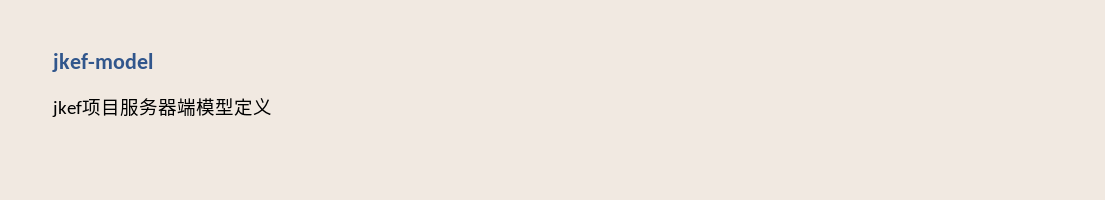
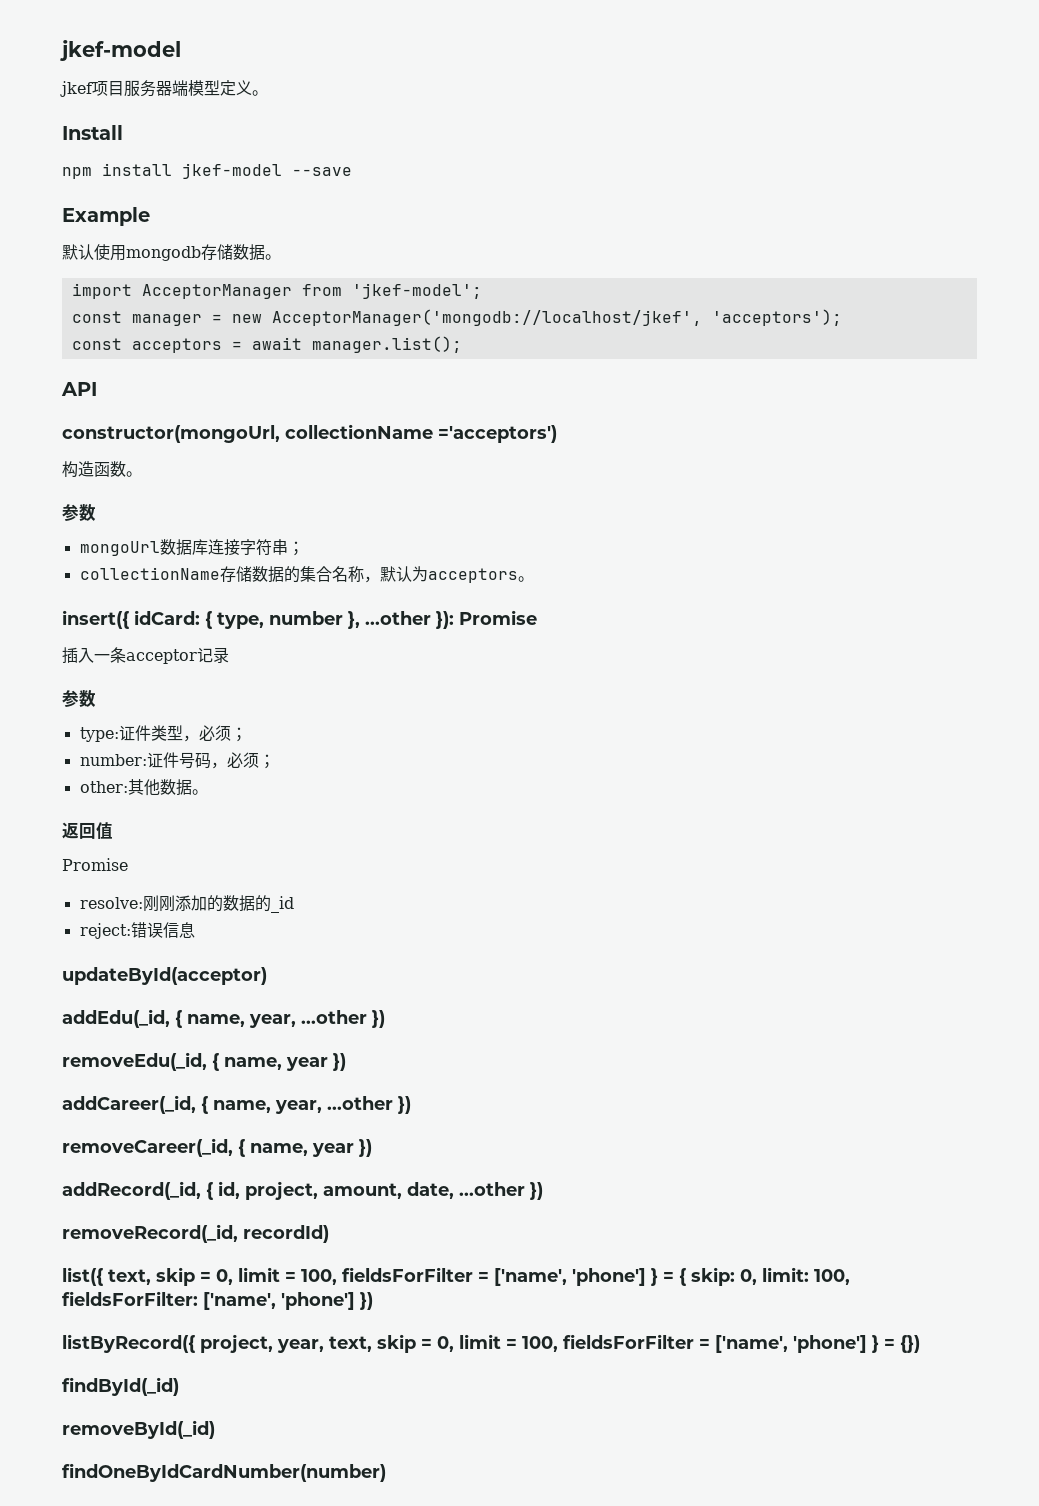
(272, 107) none -> [252,90,268,96] [62,125,123,140] [62,163,352,179] [62,207,150,226] [62,244,281,261] [71,283,482,299] [71,309,842,326] [71,336,462,353] [61,382,97,396] [62,424,557,443] [62,461,142,478] [62,504,96,521] [79,539,304,556] [79,566,534,583] [62,610,537,629] [62,647,229,664] [62,690,96,707] [79,725,247,742] [79,752,275,769] [79,779,208,796] [62,822,113,839] [62,858,128,871] [79,895,294,913] [79,922,195,939] [62,967,267,985] [62,1009,385,1028] [62,1052,346,1071] [62,1095,411,1114] [62,1138,372,1157] [62,1181,543,1200] [62,1224,329,1243] [62,1267,850,1286] [62,1291,373,1310] [62,1334,920,1353] [62,1377,179,1396] [62,1420,215,1439] [62,1463,386,1482] 。 // Install // npm install jkef-model --save // Example // 默认使用mongodb存储数据。 // import AcceptorManager from 'jkef-model'; // const manager = new AcceptorManager('mongodb://localhost/jkef', 'acceptors'); // const acceptors = await manager.list(); // API // constructor(mongoUrl, collectionName ='acceptors') // 构造函数。 // 参数 // mongoUrl数据库连接字符串； // collectionName存储数据的集合名称，默认为acceptors。 // insert({ idCard: { type, number }, ...other }): Promise // 插入一条acceptor记录 // 参数 // type:证件类型，必须； // number:证件号码，必须； // other:其他数据。 // 返回值 // Promise // resolve:刚刚添加的数据的_id // reject:错误信息 // updateById(acceptor) // addEdu(_id, { name, year, ...other }) // removeEdu(_id, { name, year }) // addCareer(_id, { name, year, ...other }) // removeCareer(_id, { name, year }) // addRecord(_id, { id, project, amount, date, ...other }) // removeRecord(_id, recordId) // list({ text, skip = 0, limit = 100, fieldsForFilter = ['name', 'phone'] } = { skip: 0, limit: 100, fieldsForFilter: ['name', 'phone'] }) // listByRecord({ project, year, text, skip = 0, limit = 100, fieldsForFilter = ['name', 'phone'] } = {}) // findById(_id) // removeById(_id) // findOneByIdCardNumber(number)

